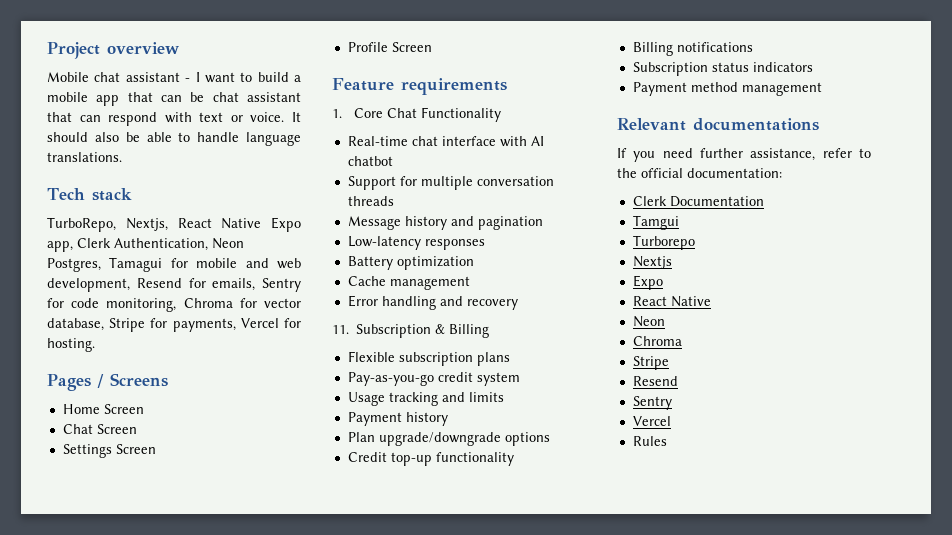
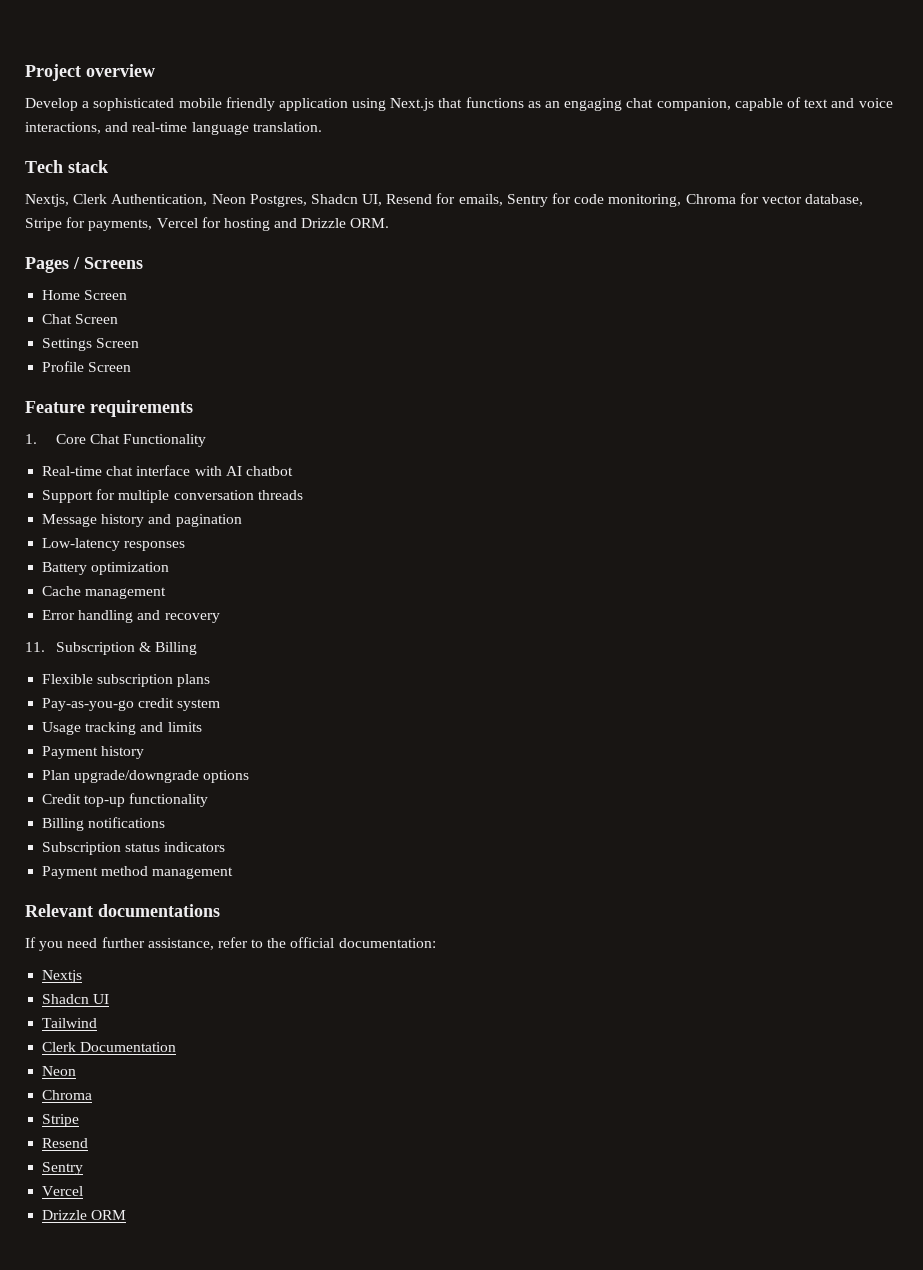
[47,72,301,83] [47,92,301,106] [47,112,302,126] [47,132,301,146] [47,152,122,162] [47,188,132,201] [47,217,301,232] [47,238,244,252] [47,257,301,272] [47,278,130,292] Mobile chat assistant - I want to build a mobile app that can be chat assistant that can respond with text or voice. It should also be able to handle language translations. // Tech stack // TurboRepo, Nextjs, React Native Expo app, Clerk Authentication, Neon Postgres, Tamagui for mobile and web development, -> [25,97,893,111] [25,122,322,135] [25,160,108,173] [25,194,383,207] Develop a sophisticated mobile friendly application using Next.js that functions as an engaging chat companion, capable of text and voice interactions, and real-time language translation. // Tech stack // Nextjs, Clerk Authentication, Neon Postgres, Shadcn UI,
[47,338,95,352] hosting. -> [223,218,390,231] hosting and Drizzle ORM.
[632,196,764,207] [632,215,679,230] [632,235,695,250] [632,256,672,269] [632,275,663,290] [632,296,711,307] Clerk Documentation // Tamgui // Turborepo // Nextjs // Expo // React Native -> [42,970,83,983] [42,994,110,1004] [42,1018,98,1028] [42,1042,177,1052] Nextjs // Shadcn UI // Tailwind // Clerk Documentation
[632,436,667,446] Rules -> [42,1210,127,1220] Drizzle ORM

